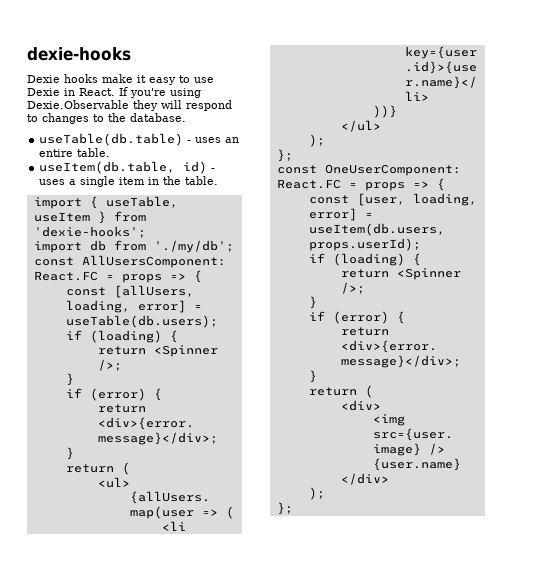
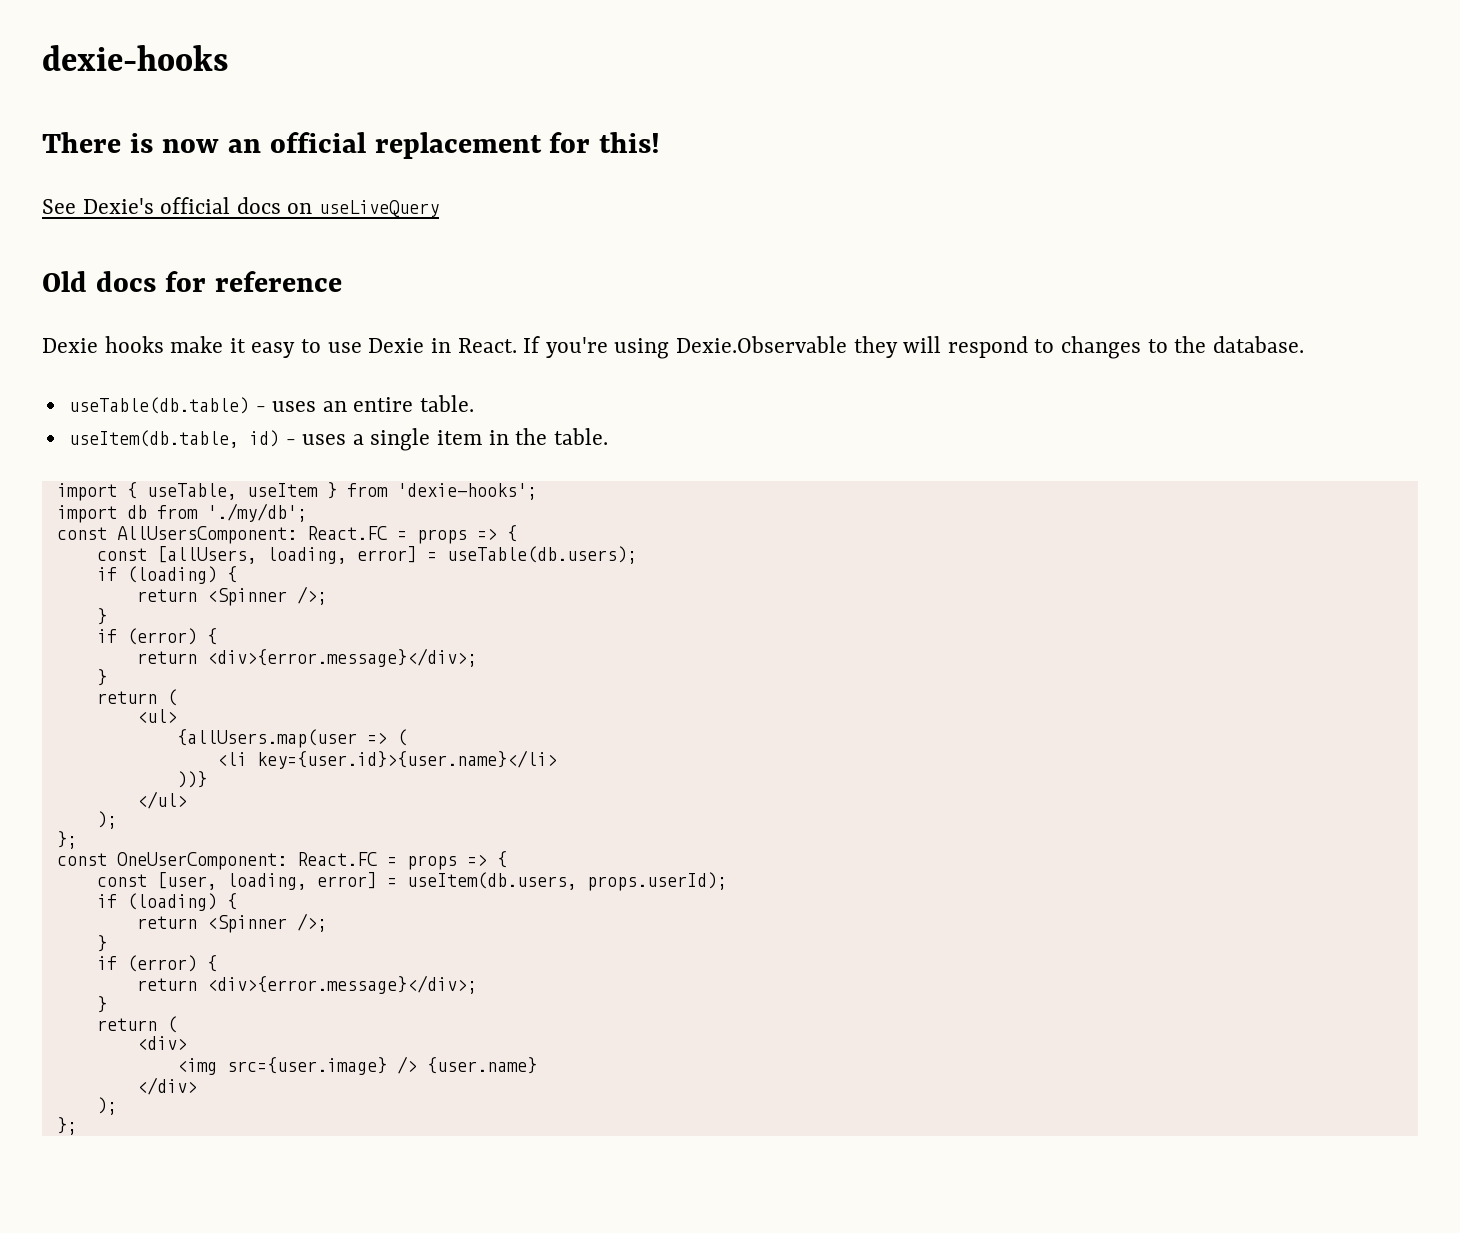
(131, 54) none -> [42,132,661,159] [42,197,440,217] [42,271,342,292] // There is now an official replacement for this! // See Dexie's official docs on useLiveQuery // Old docs for reference

